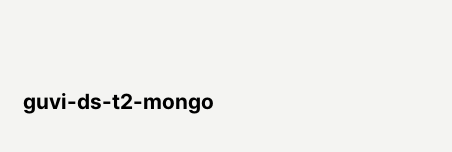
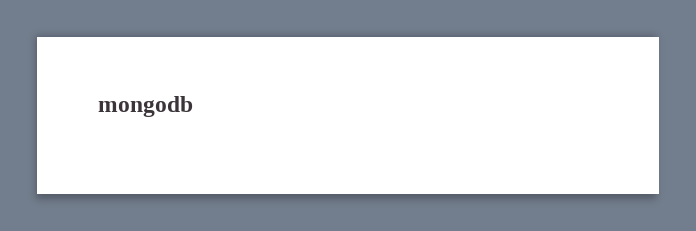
[23,92,214,114] guvi-ds-t2-mongo -> [98,96,193,117] mongodb

